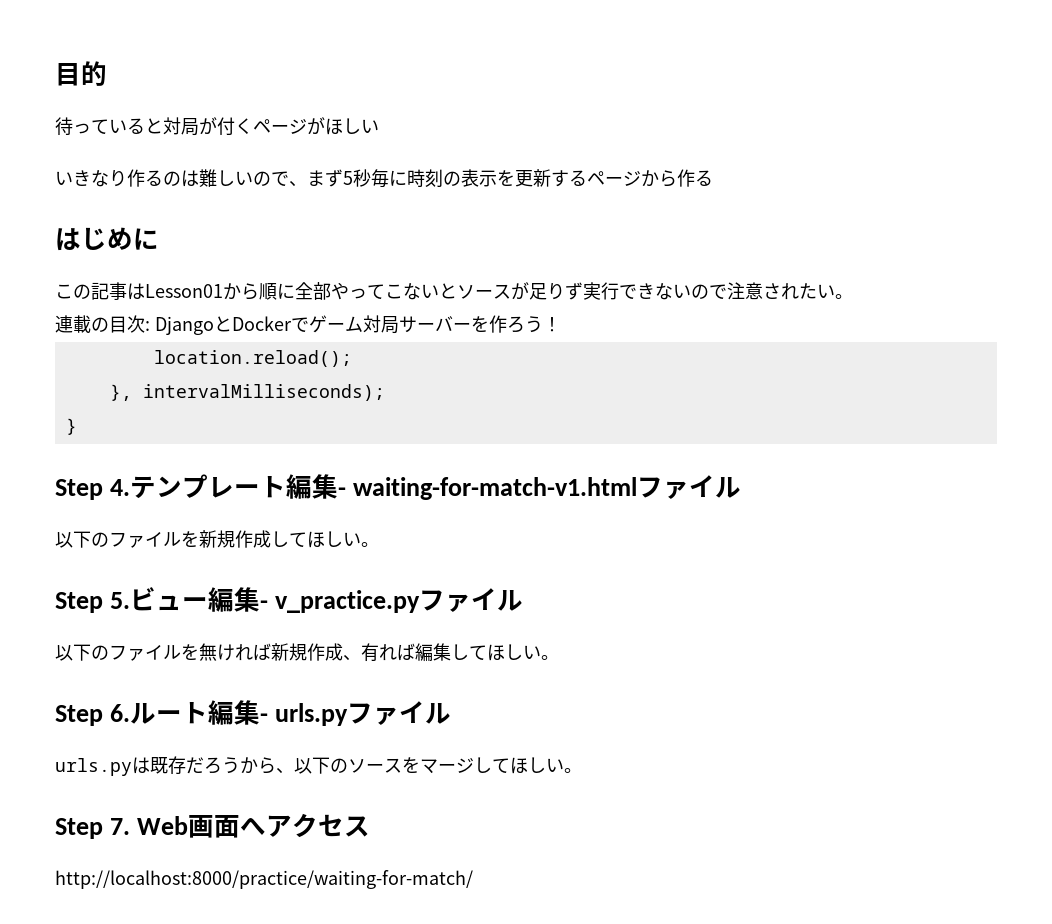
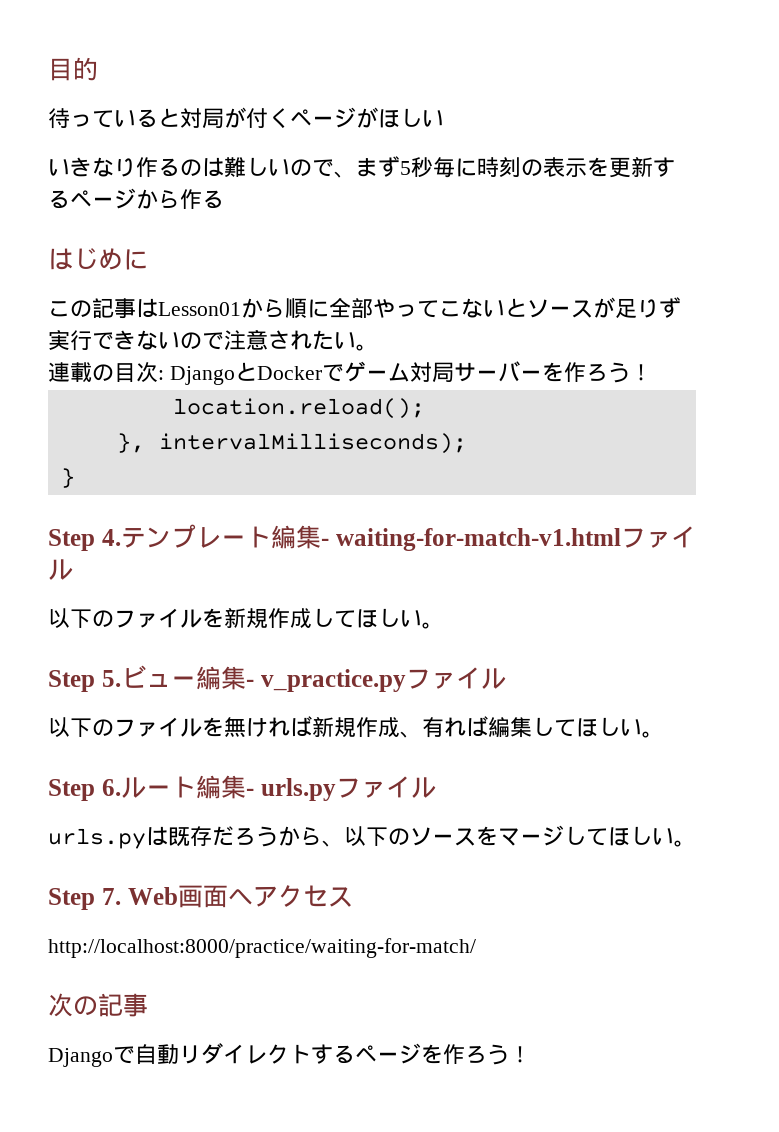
(473, 879) none -> [48,993,148,1017] [48,1043,531,1067] // 次の記事 // Djangoで自動リダイレクトするページを作ろう！

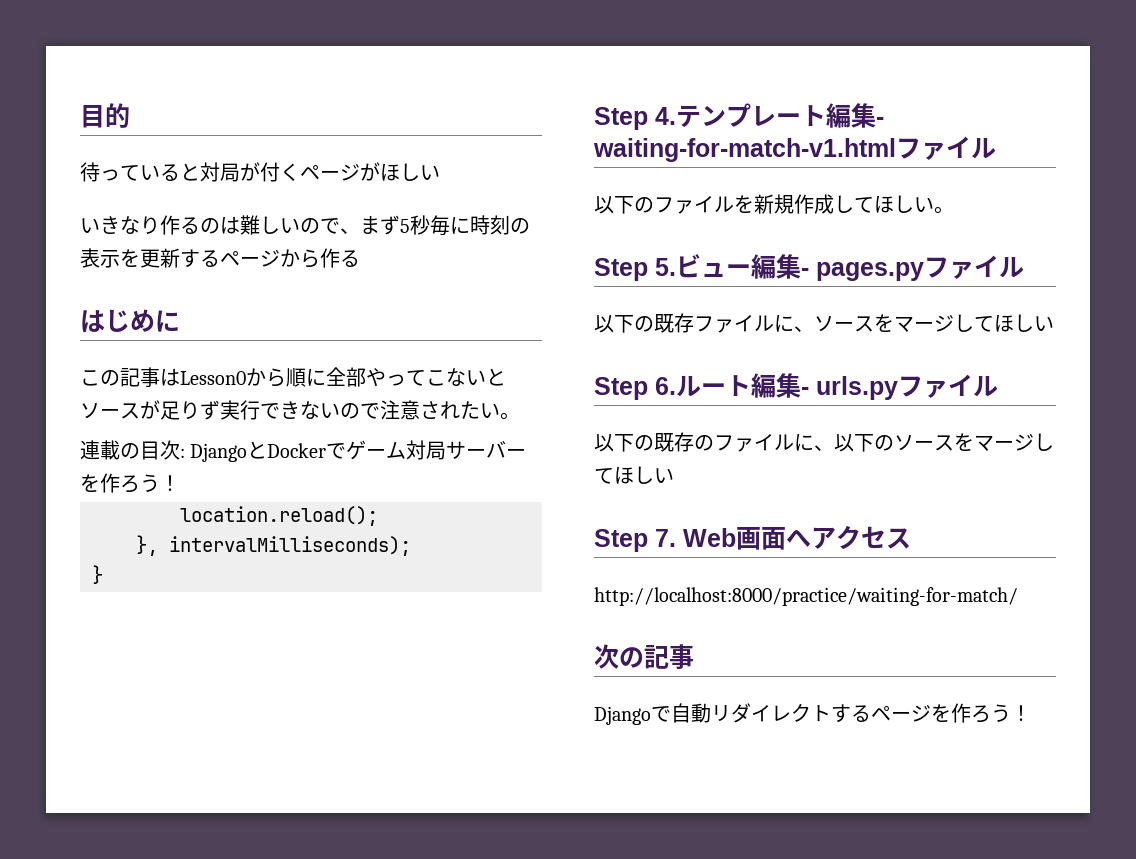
[158,302,241,316] Lesson01 -> [180,371,246,385] Lesson0
[260,667,506,692] [48,716,664,738] v_practice.pyファイル // 以下のファイルを無ければ新規作成、有れば編集してほしい。 -> [816,255,1024,281] [594,313,1054,333] pages.pyファイル // 以下の既存ファイルに、ソースをマージしてほしい
[48,826,322,849] urls.pyは既存だろうから -> [594,432,814,452] 以下の既存のファイルに
[674,840,696,847] 。 -> (674, 475) none

